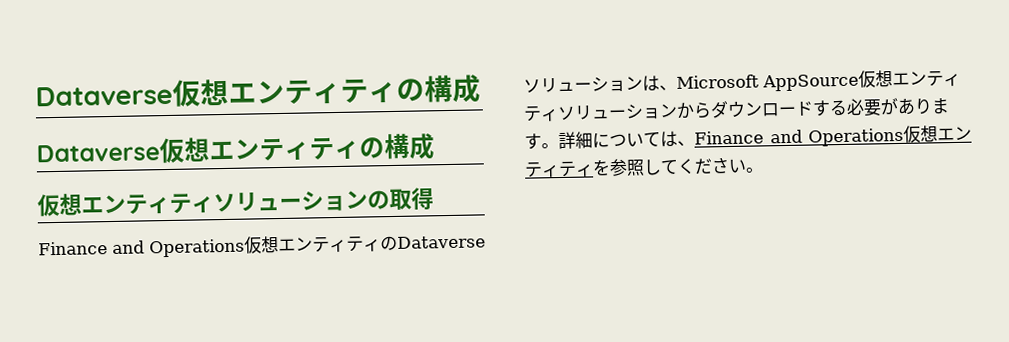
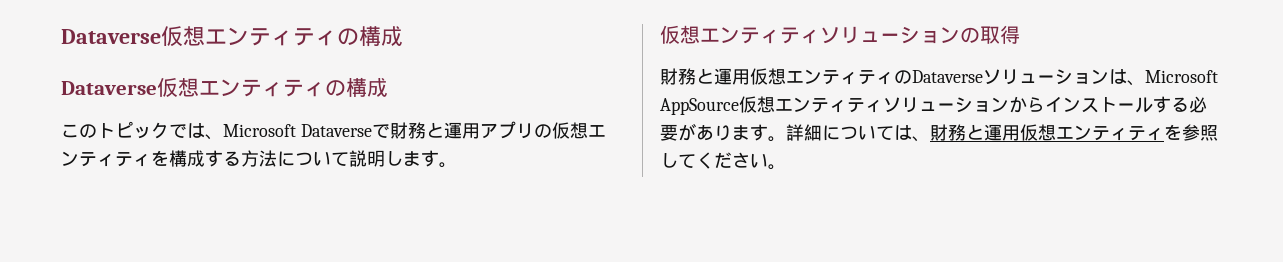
(435, 146) none -> [61,121,606,140] [61,150,457,168] // このトピックでは、Microsoft Dataverseで財務と運用アプリの仮想エンティティを構成する方法について説明します。
[38,238,245,258] Finance and Operations -> [660,68,750,85] 財務と運用
[710,100,814,119] ダウンロード -> [1045,96,1153,113] インストール
[694,127,904,147] Finance and Operations -> [930,124,1020,141] 財務と運用

